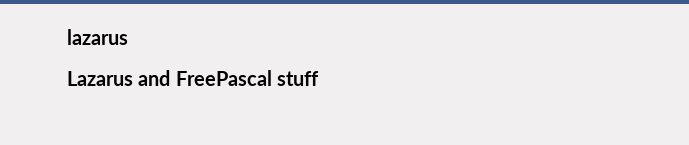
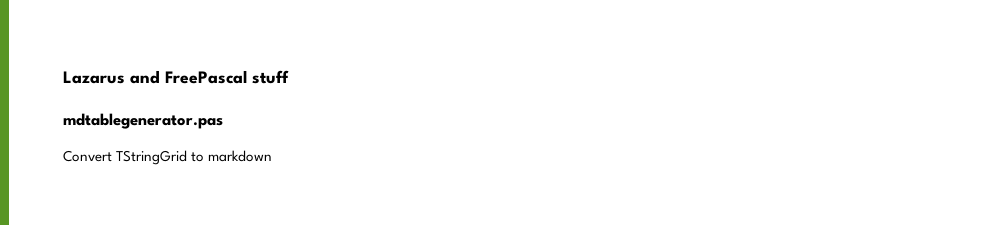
[67,29,128,45] lazarus // -> (63, 77) none
(319, 78) none -> [63,113,223,129] [63,150,273,165] // mdtablegenerator.pas // Convert TStringGrid to markdown

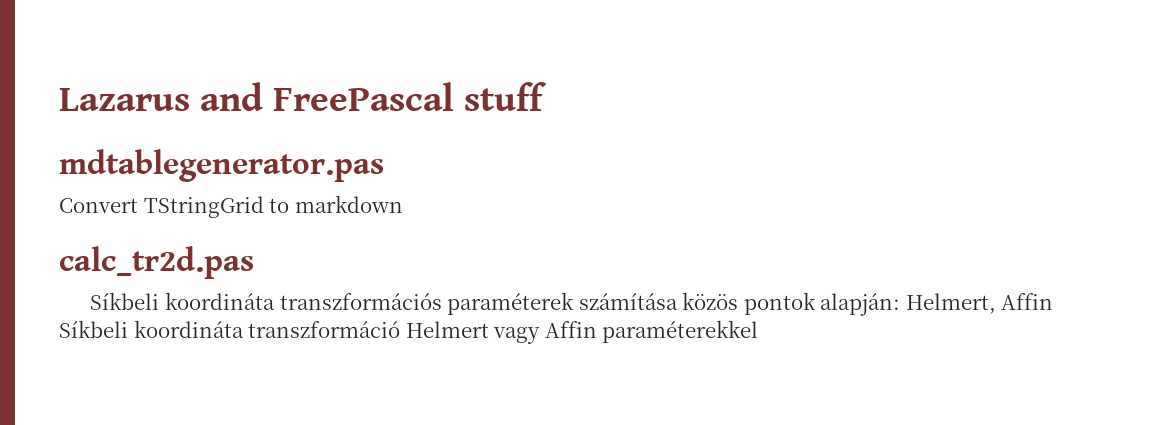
(273, 156) none -> [59,246,254,279] [90,292,1054,316] [59,320,759,344] // calc_tr2d.pas // Síkbeli koordináta transzformációs paraméterek számítása közös pontok alapján: Helmert, Affin Síkbeli koordináta transzformáció Helmert vagy Affin paraméterekkel

